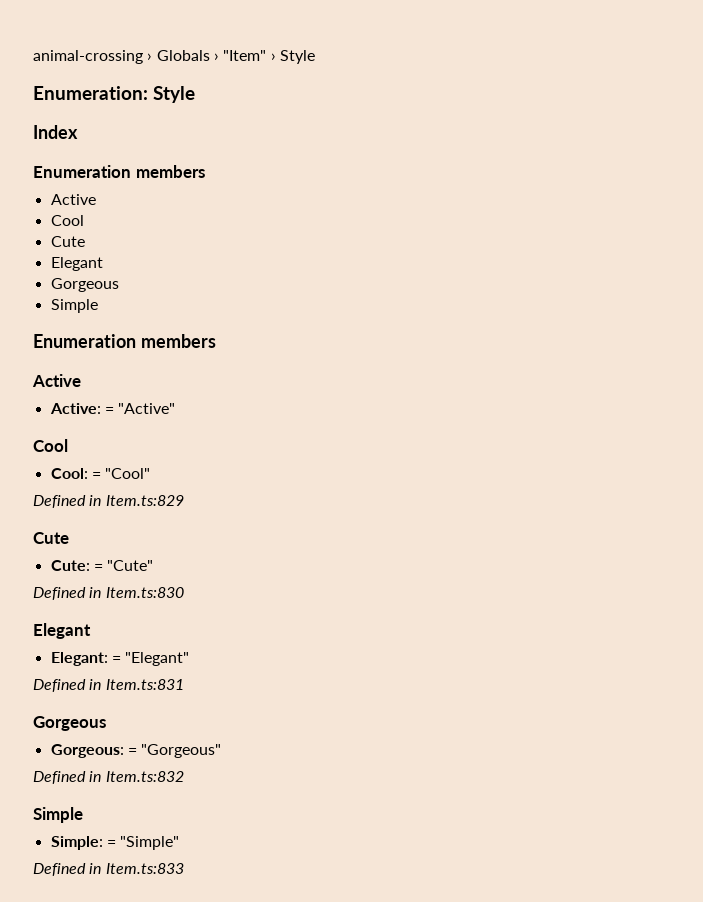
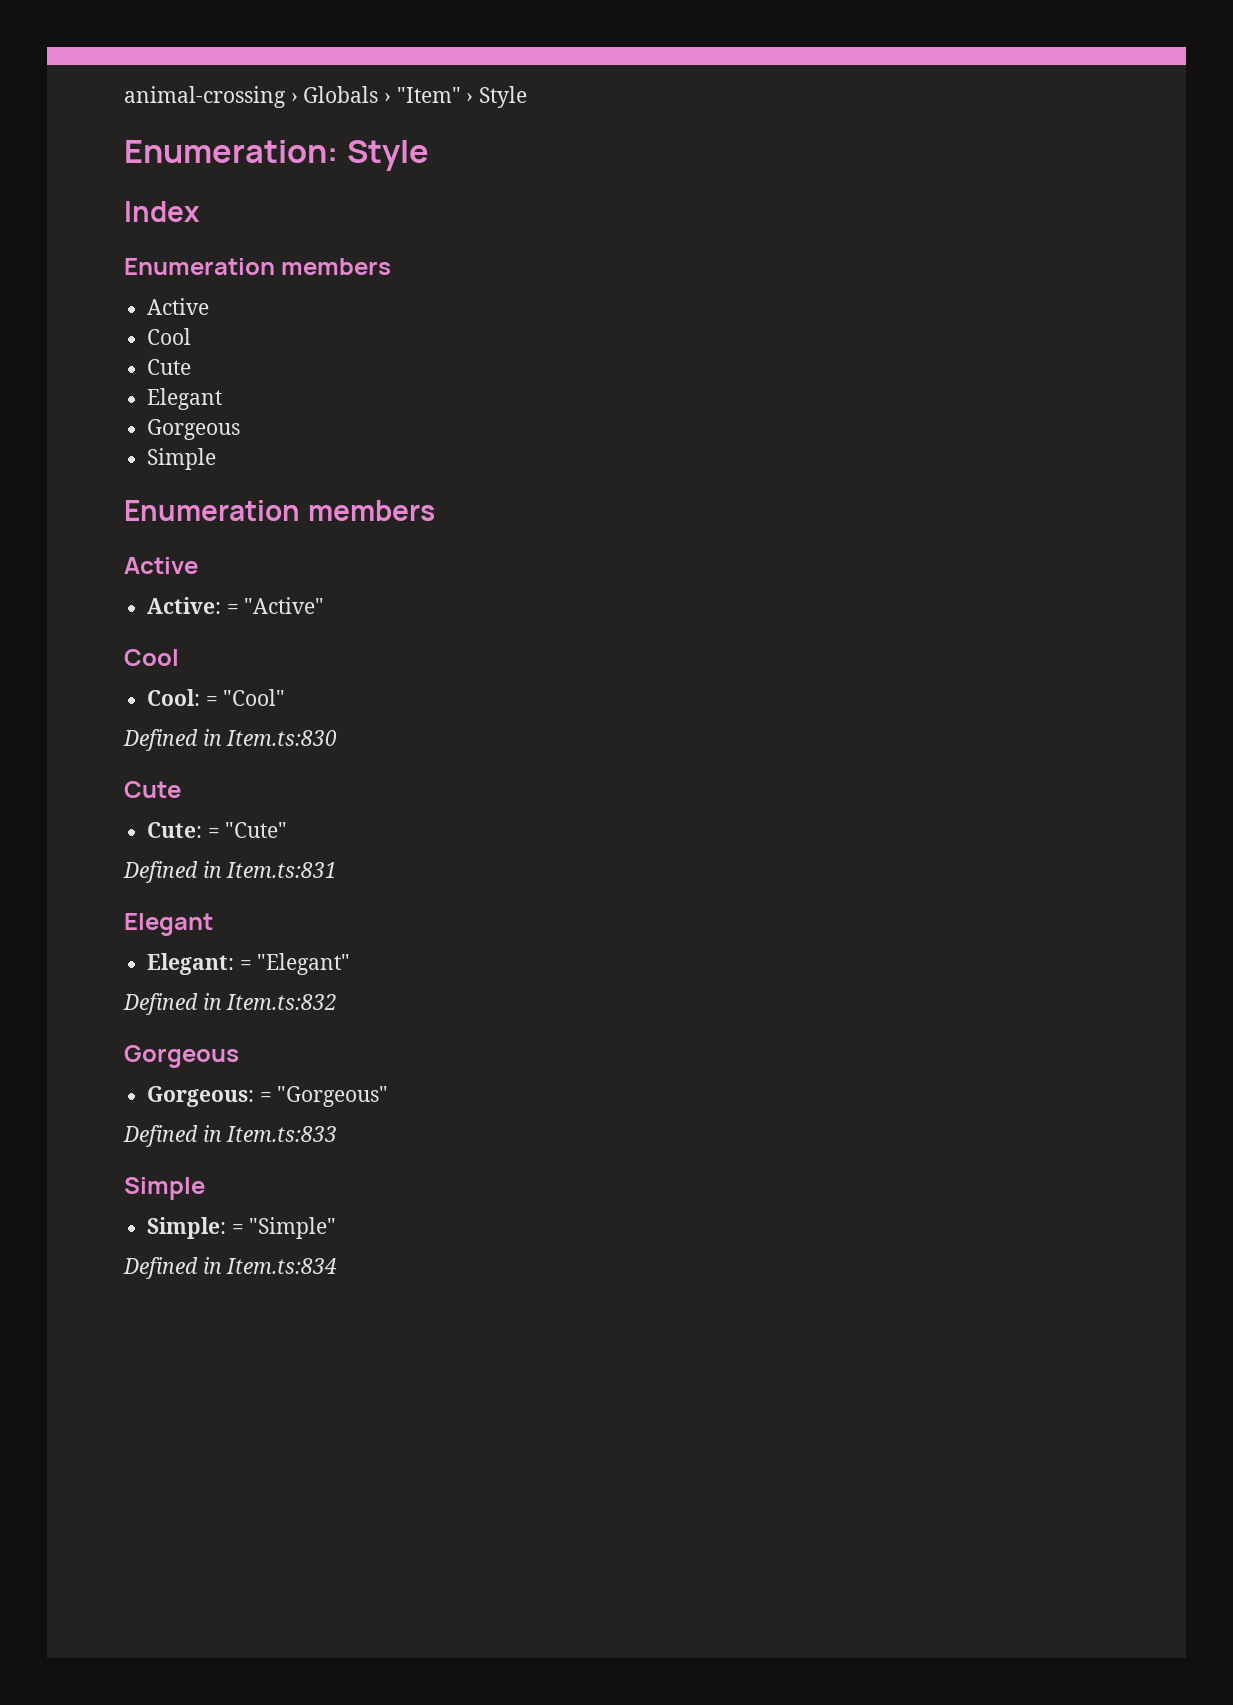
[105,495,184,506] Item.ts:829 -> [226,730,338,746] Item.ts:830
[105,587,184,598] Item.ts:830 -> [226,862,338,878] Item.ts:831
[105,679,184,690] Item.ts:831 -> [226,994,338,1010] Item.ts:832
[105,771,184,782] Item.ts:832 -> [226,1126,338,1142] Item.ts:833
[105,863,184,874] Item.ts:833 -> [226,1258,338,1274] Item.ts:834

